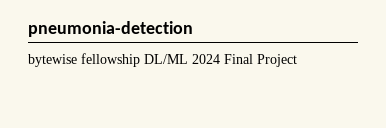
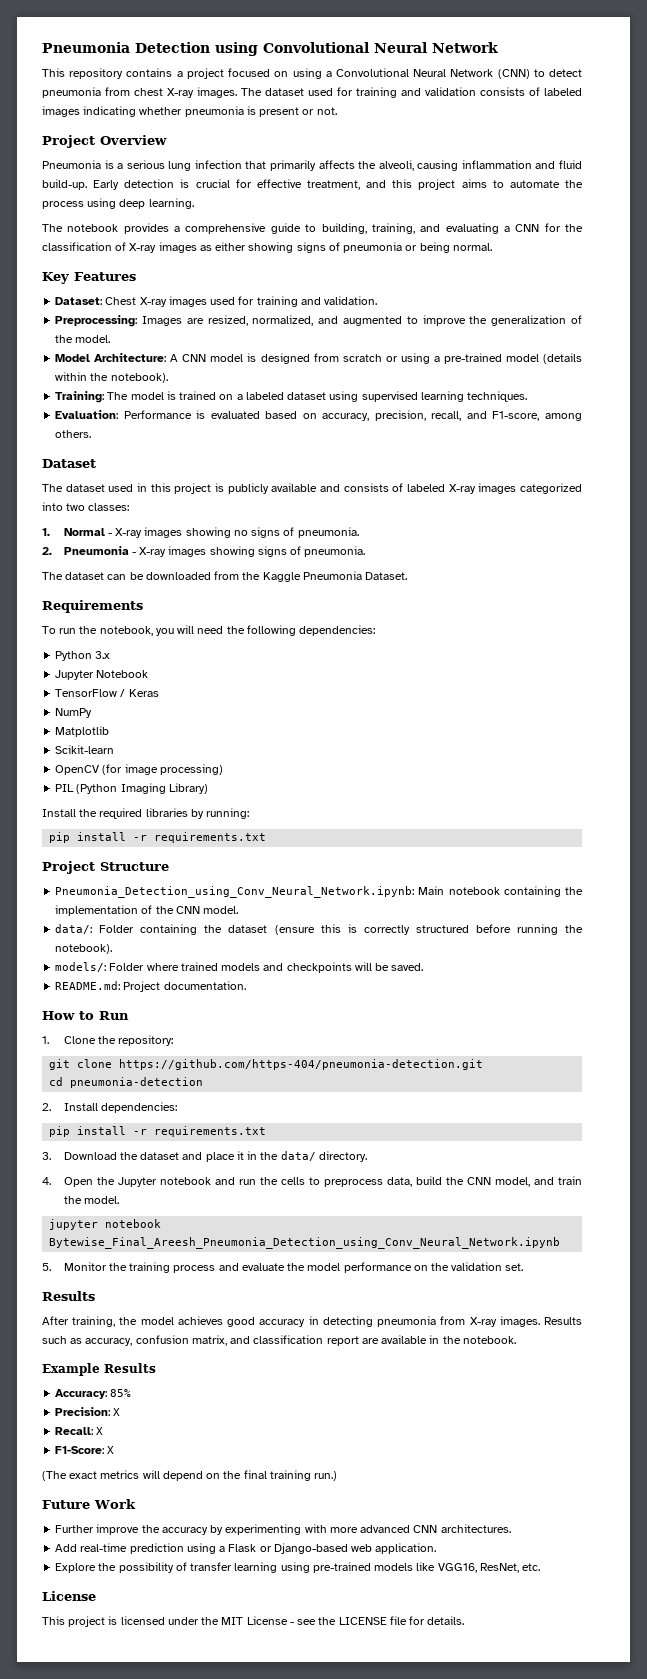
[28,21,193,37] [28,53,297,67] pneumonia-detection // bytewise fellowship DL/ML 2024 Final Project -> [42,42,498,56] [42,68,583,79] [42,87,582,98] [42,106,337,117] [42,135,167,148] [42,160,582,171] [42,179,584,190] [42,198,194,209] [42,223,583,234] [42,242,492,253] [42,272,136,284] [55,296,378,307] [55,315,582,327] [55,335,111,343] [55,353,583,364] [55,372,168,383] [55,391,528,403] [55,410,582,421] [55,430,92,438] [42,459,96,468] [42,483,583,494] [42,502,130,511] [42,527,359,538] [42,546,366,557] [42,571,408,582] [42,600,143,613] [42,625,376,636] [55,651,111,661] [55,670,149,680] [55,689,159,697] [55,708,93,718] [55,726,110,737] [55,745,115,754] [55,764,223,775] [55,783,208,794] [42,808,250,819] [49,832,267,843] [42,861,169,874] [55,886,583,898] [55,905,239,916] [55,924,583,935] [55,944,113,954] [55,962,424,973] [55,981,246,992] [42,1011,129,1020] [42,1035,174,1046] [49,1059,484,1070] [49,1077,204,1088] [42,1102,177,1113] [49,1126,267,1137] [42,1151,367,1162] [42,1176,582,1187] [63,1196,119,1204] [49,1219,162,1230] [49,1237,561,1249] [42,1262,524,1273] [42,1291,95,1301] [42,1316,582,1327] [42,1335,516,1346] [42,1363,156,1376] [55,1389,132,1399] [55,1407,121,1416] [55,1427,104,1435] [55,1446,115,1454] [42,1470,338,1481] [42,1499,136,1509] [55,1524,511,1535] [55,1543,437,1554] [55,1562,541,1573] [42,1591,96,1601] [42,1616,465,1627] Pneumonia Detection using Convolutional Neural Network // This repository contains a project focused on using a Convolutional Neural Network (CNN) to detect pneumonia from chest X-ray images. The dataset used for training and validation consists of labeled images indicating whether pneumonia is present or not. // Project Overview // Pneumonia is a serious lung infection that primarily affects the alveoli, causing inflammation and fluid build-up. Early detection is crucial for effective treatment, and this project aims to automate the process using deep learning. // The notebook provides a comprehensive guide to building, training, and evaluating a CNN for the classification of X-ray images as either showing signs of pneumonia or being normal. // Key Features // Dataset: Chest X-ray images used for training and validation. // Preprocessing: Images are resized, normalized, and augmented to improve the generalization of the model. // Model Architecture: A CNN model is designed from scratch or using a pre-trained model (details within the notebook). // Training: The model is trained on a labeled dataset using supervised learning techniques. // Evaluation: Performance is evaluated based on accuracy, precision, recall, and F1-score, among others. // Dataset // The dataset used in this project is publicly available and consists of labeled X-ray images categorized into two classes: // 1. Normal - X-ray images showing no signs of pneumonia. // 2. Pneumonia - X-ray images showing signs of pneumonia. // The dataset can be downloaded from the Kaggle Pneumonia Dataset. // Requirements // To run the notebook, you will need the following dependencies: // Python 3.x // Jupyter Notebook // TensorFlow / Keras // NumPy // Matplotlib // Scikit-learn // OpenCV (for image processing) // PIL (Python Imaging Library) // Install the required libraries by running: // pip install -r requirements.txt // Project Structure // Pneumonia_Detection_using_Conv_Neural_Network.ipynb: Main notebook containing the implementation of the CNN model. // data/: Folder containing the dataset (ensure this is correctly structured before running the notebook). // models/: Folder where trained models and checkpoints will be saved. // README.md: Project documentation. // How to Run // 1. Clone the repository: // git clone https://github.com/https-404/pneumonia-detection.git // cd pneumonia-detection // 2. Install dependencies: // pip install -r requirements.txt // 3. Download the dataset and place it in the data/ directory. // 4. Open the Jupyter notebook and run the cells to preprocess data, build the CNN model, and train the model. // jupyter notebook Bytewise_Final_Areesh_Pneumonia_Detection_using_Conv_Neural_Network.ipynb // 5. Monitor the training process and evaluate the model performance on the validation set. // Results // After training, the model achieves good accuracy in detecting pneumonia from X-ray images. Results such as accuracy, confusion matrix, and classification report are available in the notebook. // Example Results // Accuracy: 85% // Precision: X // Recall: X // F1-Score: X // (The exact metrics will depend on the final training run.) // Future Work // Further improve the accuracy by experimenting with more advanced CNN architectures. // Add real-time prediction using a Flask or Django-based web application. // Explore the possibility of transfer learning using pre-trained models like VGG16, ResNet, etc. // License // This project is licensed under the MIT License - see the LICENSE file for details.

